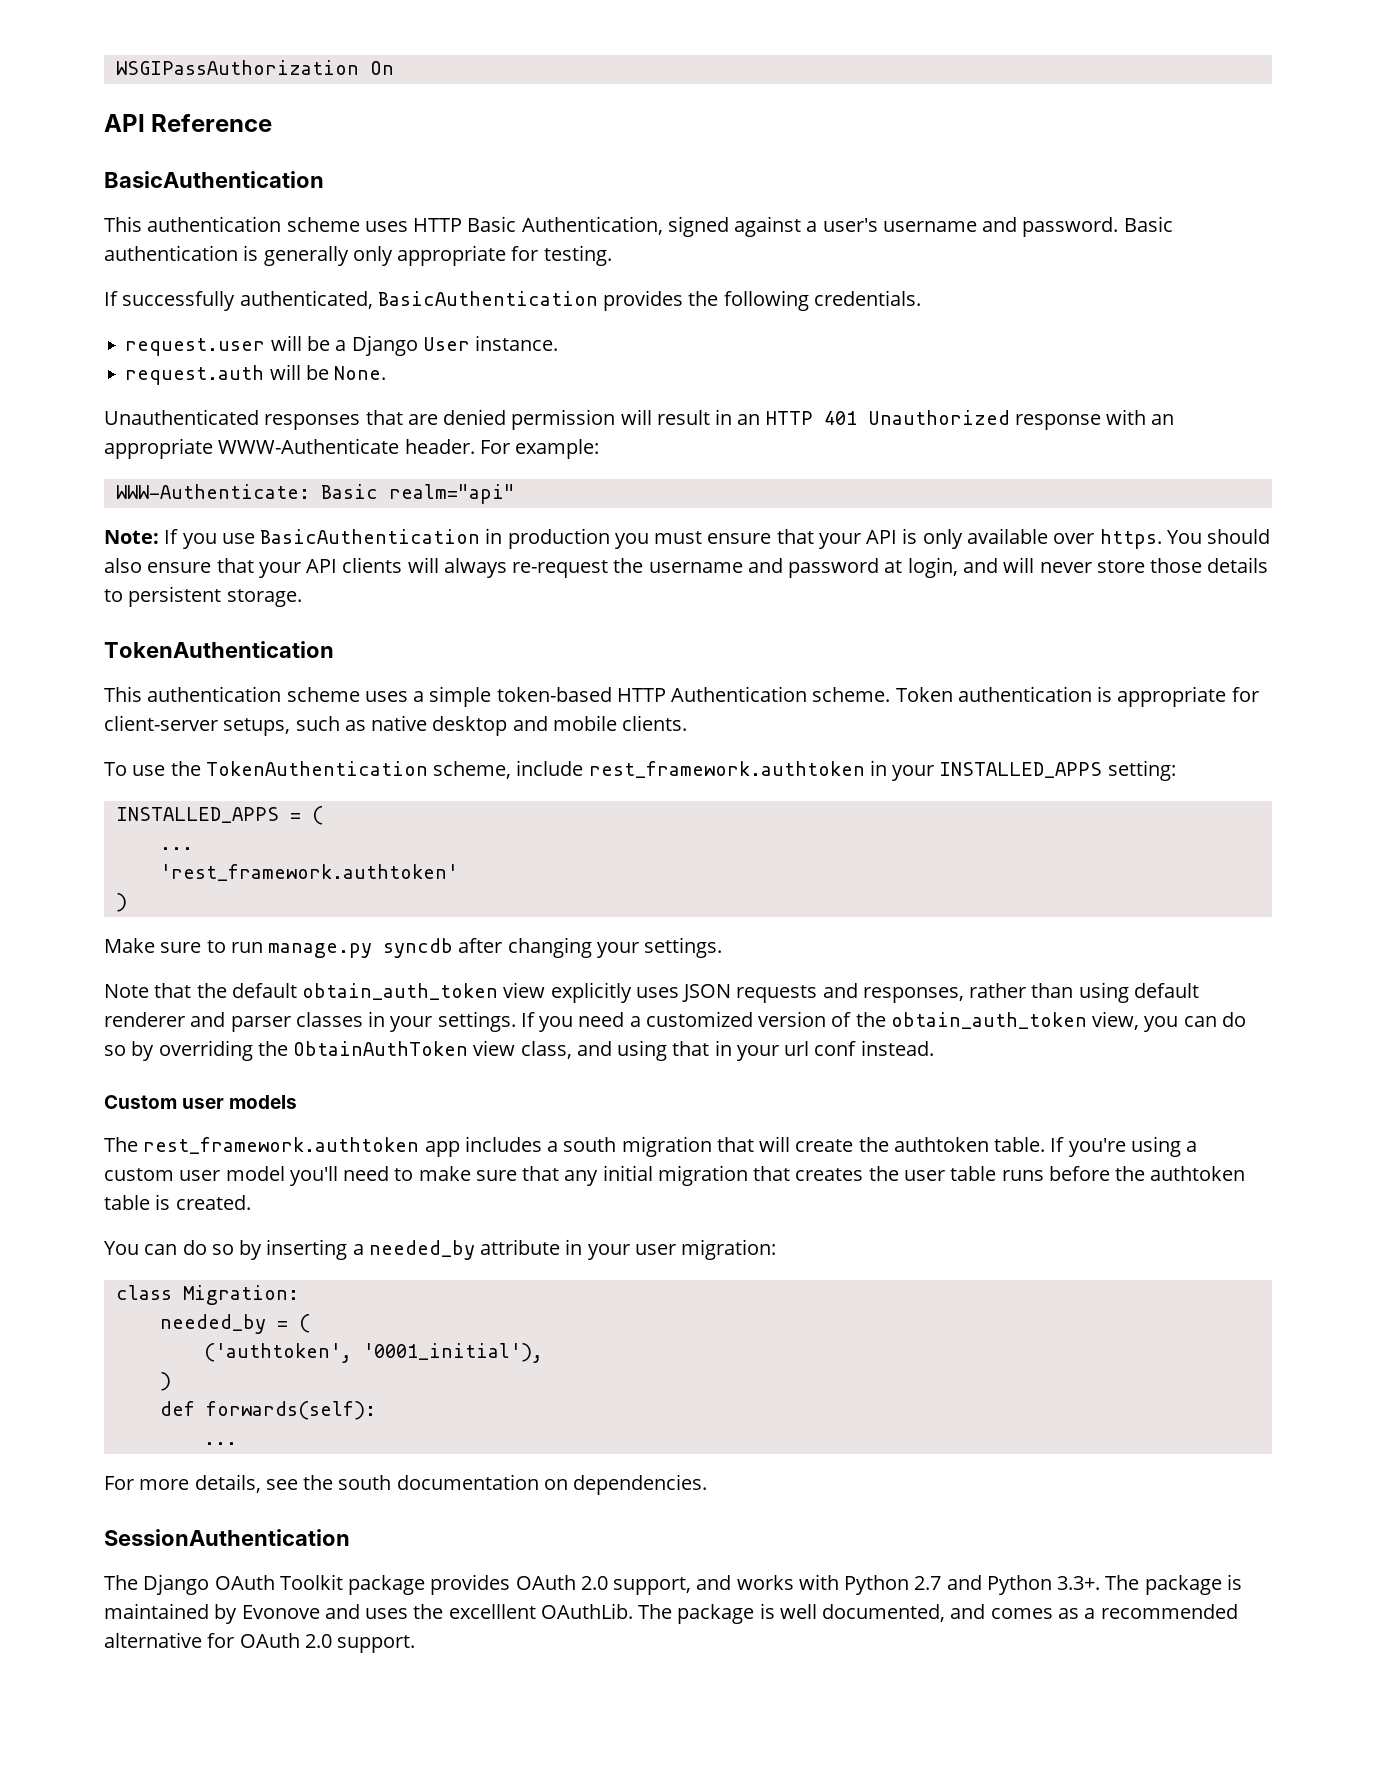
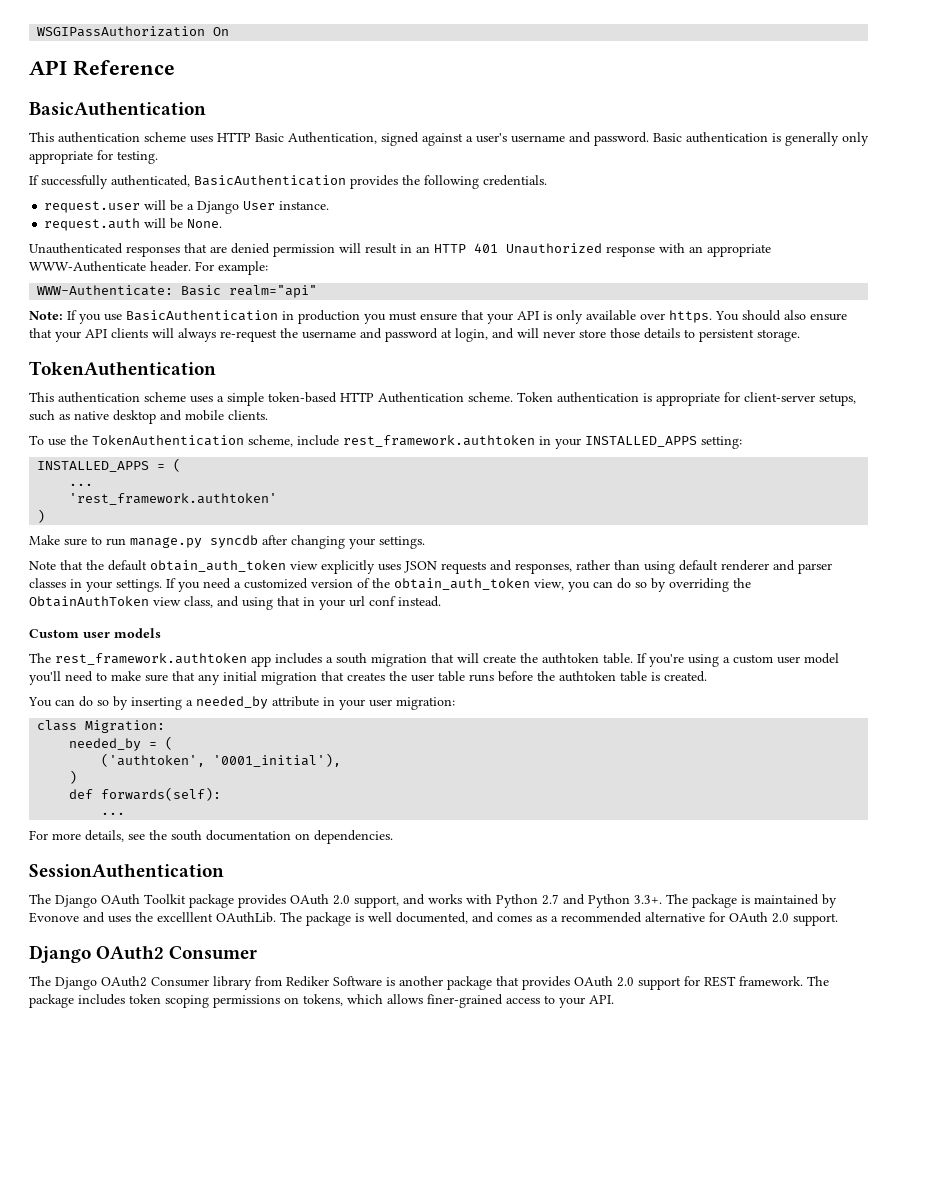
(416, 1644) none -> [29,945,258,963] [29,976,829,990] [29,994,614,1008] // Django OAuth2 Consumer // The Django OAuth2 Consumer library from Rediker Software is another package that provides OAuth 2.0 support for REST framework. The package includes token scoping permissions on tokens, which allows finer-grained access to your API.

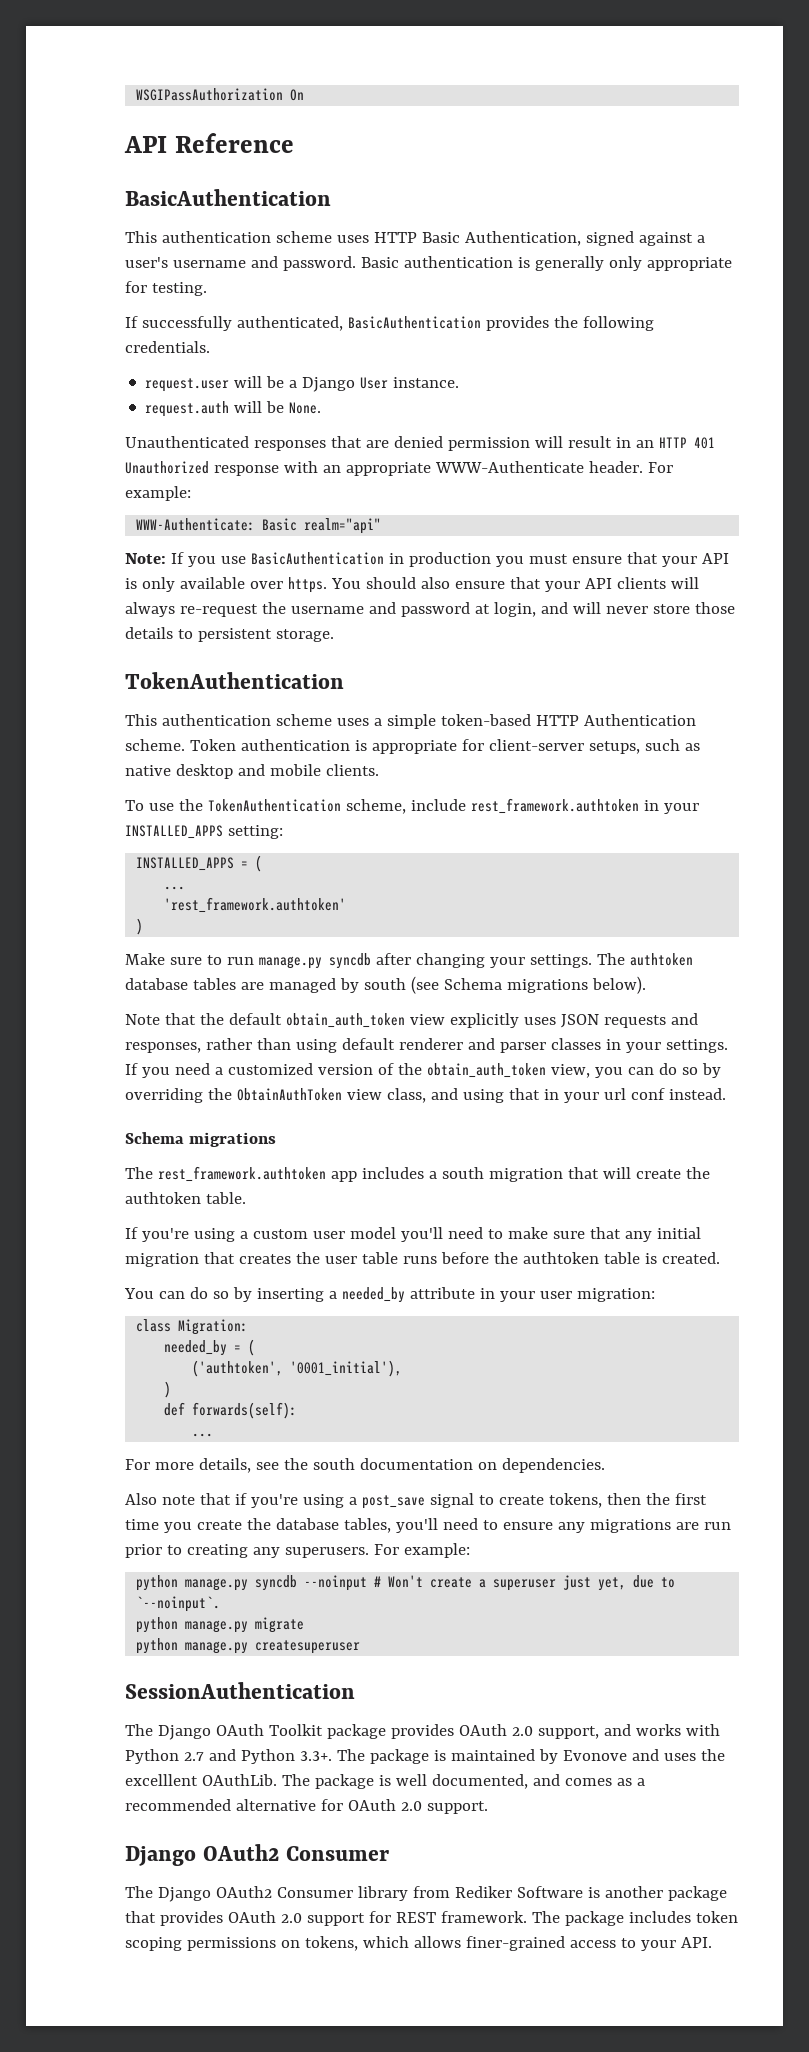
(425, 542) none -> [596,953,693,966] [125,976,646,994] The authtoken database tables are managed by south (see Schema migrations below).
[29,628,161,638] Custom user models -> [125,1132,276,1147] Schema migrations
(633, 658) none -> (246, 1198) //
(393, 837) none -> [125,1493,707,1509] [125,1518,731,1533] [125,1543,470,1558] [136,1575,676,1591] [136,1596,221,1612] [136,1617,305,1633] [136,1638,361,1654] // Also note that if you're using a post_save signal to create tokens, then the first time you create the database tables, you'll need to ensure any migrations are run prior to creating any superusers. For example: // python manage.py syncdb --noinput # Won't create a superuser just yet, due to `--noinput`. // python manage.py migrate // python manage.py createsuperuser

